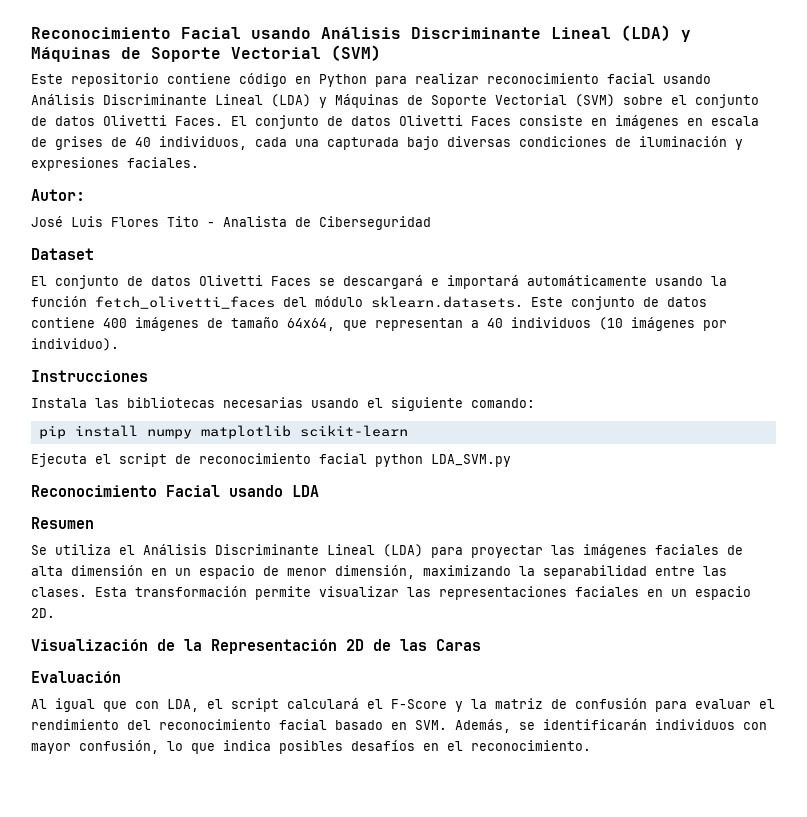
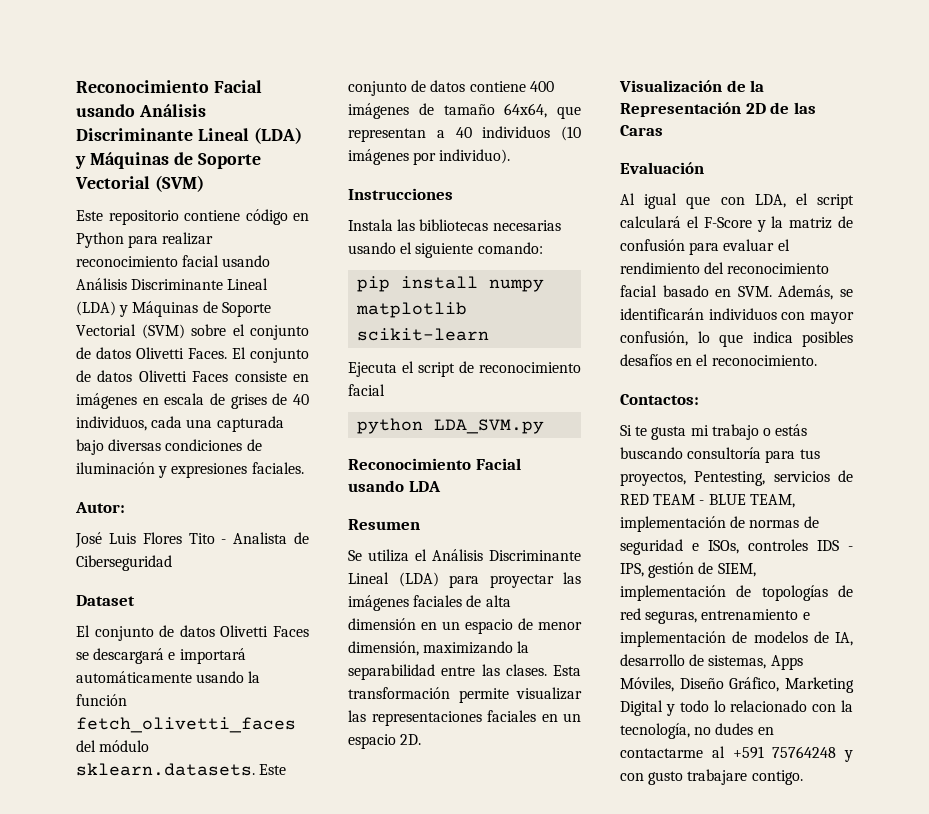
(367, 458) none -> (385, 390) //
(591, 745) none -> [620,394,699,405] [620,424,808,440] [620,447,820,463] [620,470,853,486] [620,494,795,508] [620,516,819,532] [620,539,853,555] [620,562,756,578] [620,585,853,601] [620,608,810,624] [620,631,853,647] [620,654,803,670] [620,677,854,693] [620,700,853,716] [620,723,774,739] [620,746,853,762] [620,769,803,785] // Contactos: // Si te gusta mi trabajo o estás buscando consultoría para tus proyectos, Pentesting, servicios de RED TEAM - BLUE TEAM, implementación de normas de seguridad e ISOs, controles IDS - IPS, gestión de SIEM, implementación de topologías de red seguras, entrenamiento e implementación de modelos de IA, desarrollo de sistemas, Apps Móviles, Diseño Gráfico, Marketing Digital y todo lo relacionado con la tecnología, no dudes en contactarme al +591 75764248 y con gusto trabajare contigo.

